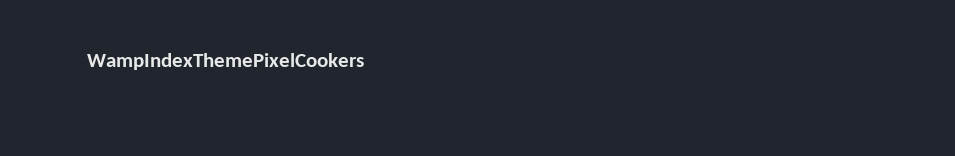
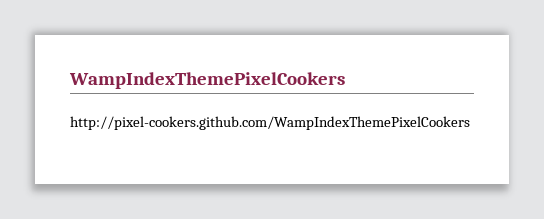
(364, 61) none -> [70,116,470,130] // http://pixel-cookers.github.com/WampIndexThemePixelCookers

